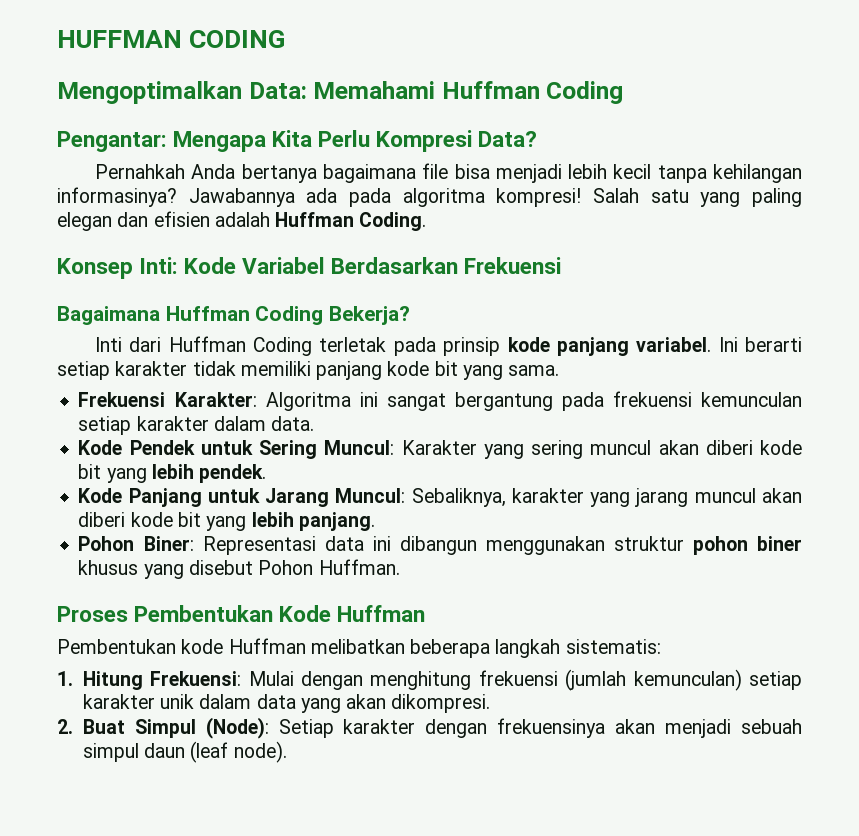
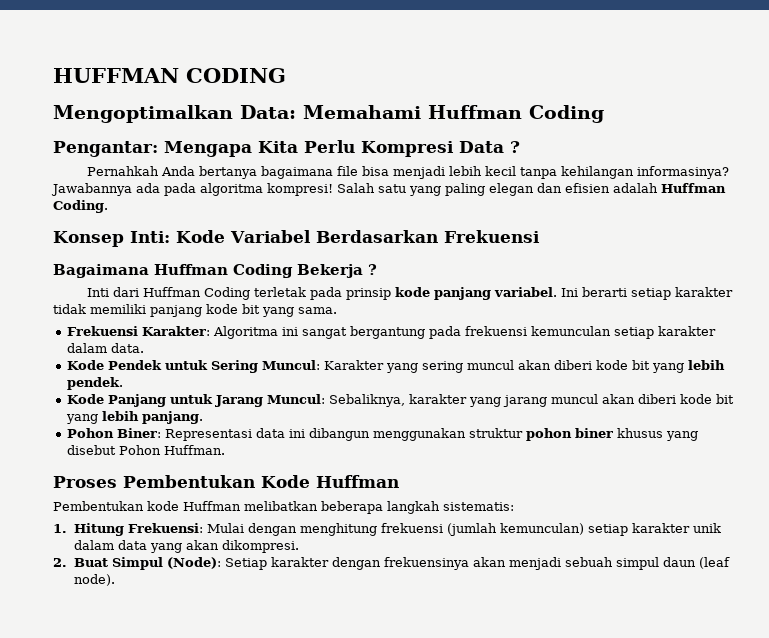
[478,131,538,147] Data? -> [459,141,520,153] Data ?
[329,306,411,325] Bekerja? -> [297,264,377,278] Bekerja ?

